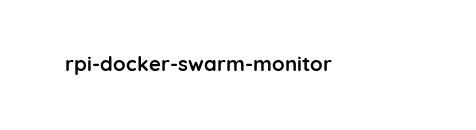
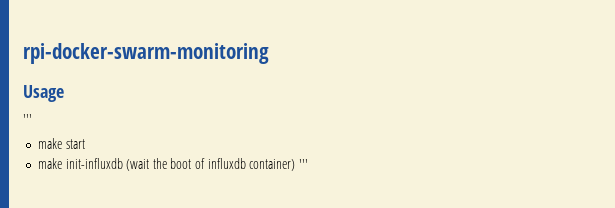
[65,56,332,75] rpi-docker-swarm-monitor -> [23,43,269,64] [23,85,64,102] [23,114,32,124] [37,138,85,149] [37,158,309,171] rpi-docker-swarm-monitoring // Usage // ''' // make start // make init-influxdb (wait the boot of influxdb container) '''

